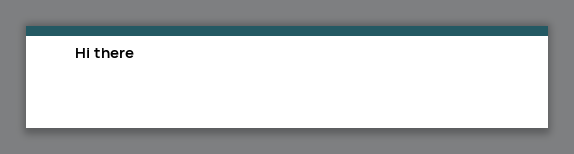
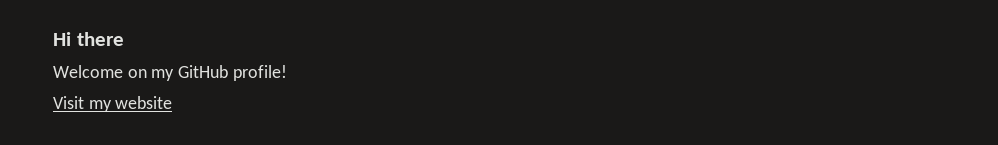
(135, 53) none -> [53,65,287,81] [53,96,173,112] // Welcome on my GitHub profile! // Visit my website

